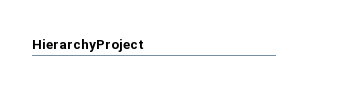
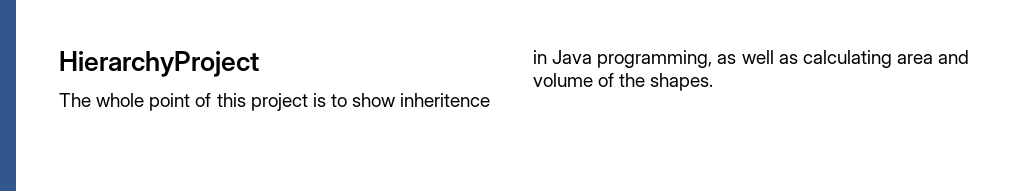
(144, 45) none -> [59,93,491,111] [533,50,970,68] [533,73,714,91] // The whole point of this project is to show inheritence in Java programming, as well as calculating area and volume of the shapes.

